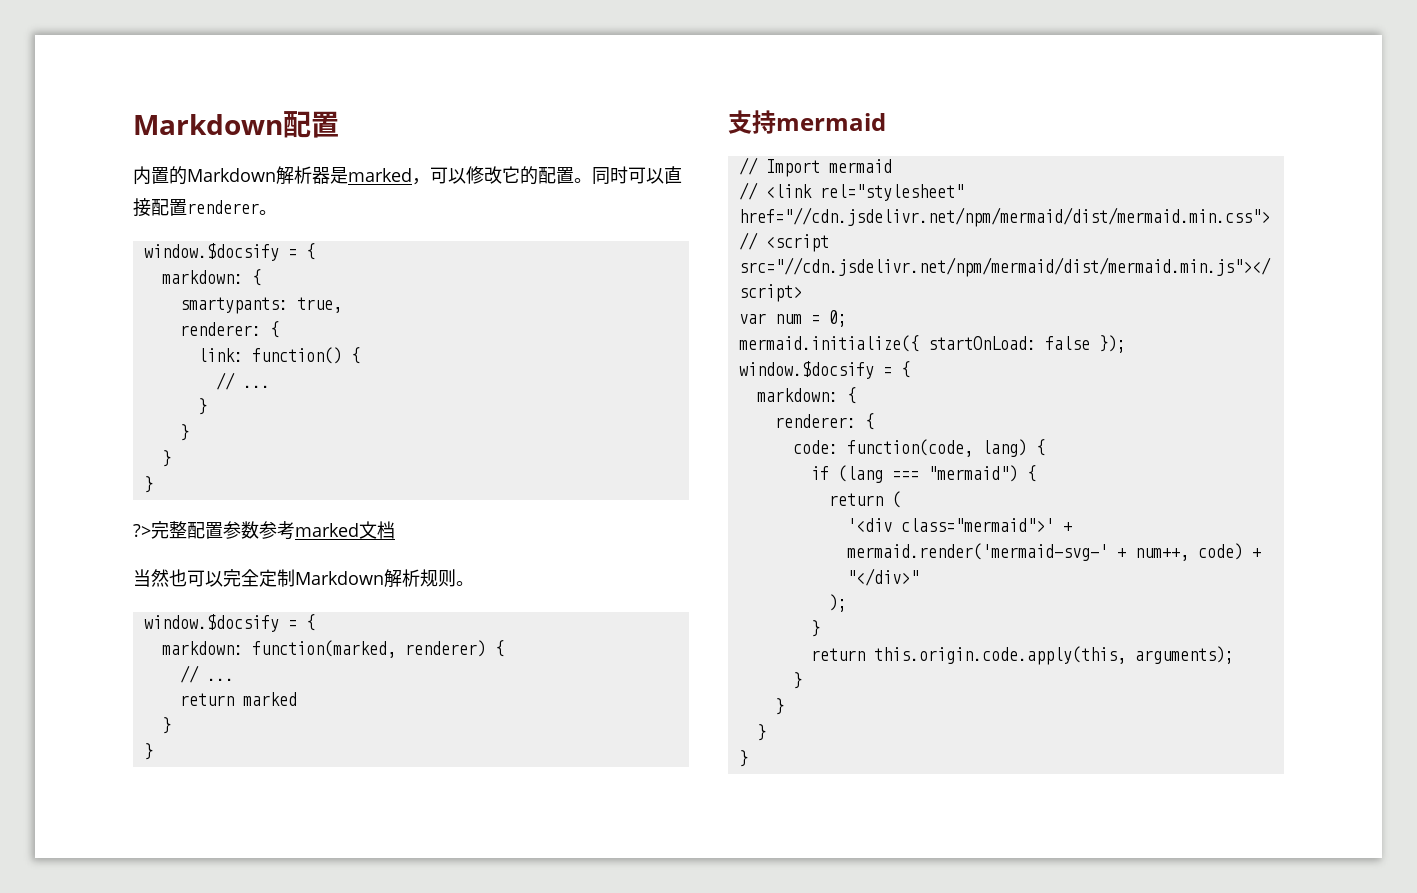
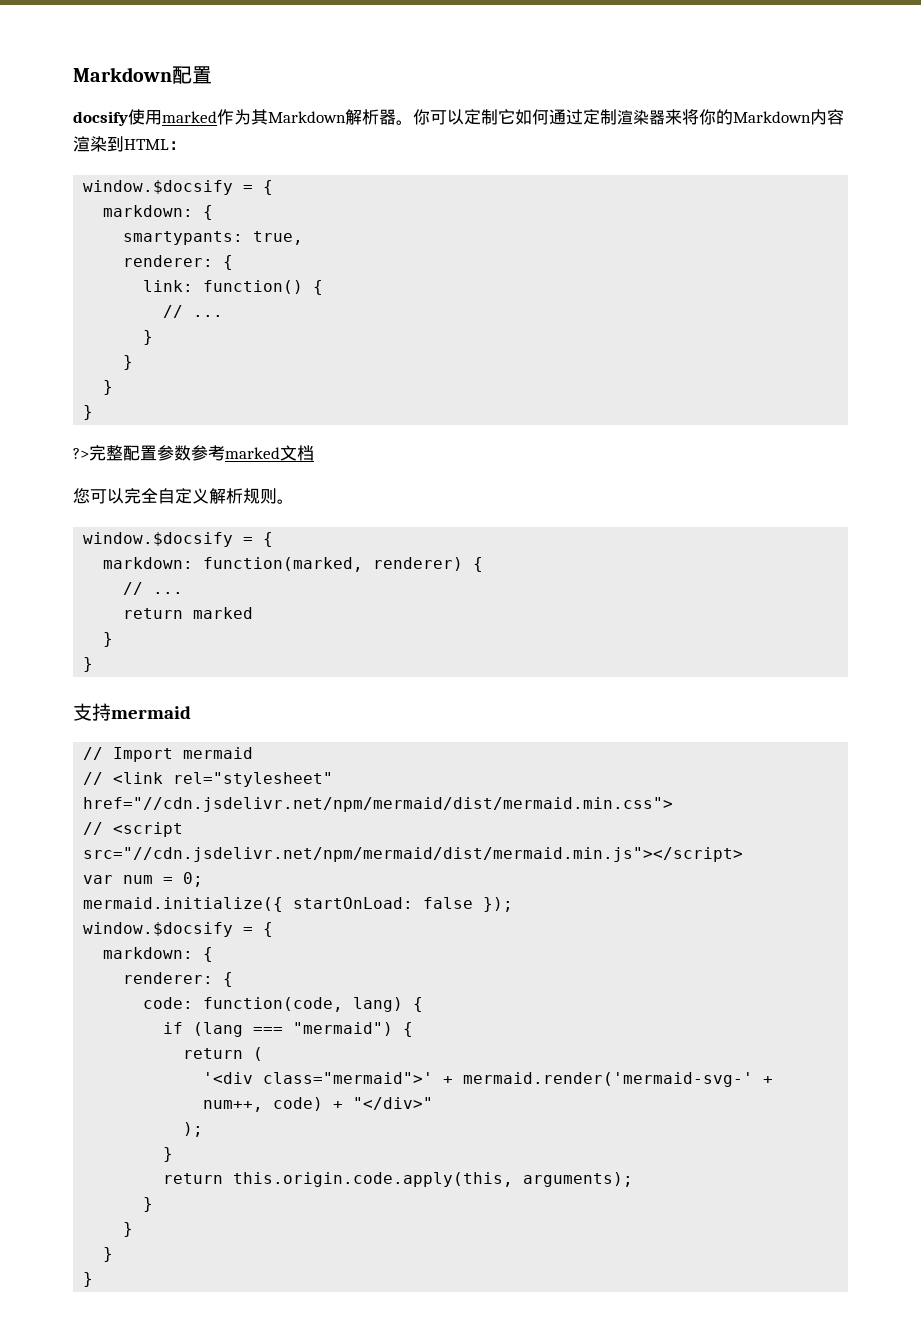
[133,166,682,185] [133,198,277,217] 内置的Markdown解析器是marked，可以修改它的配置。同时可以直接配置renderer。 -> [73,109,844,126] [73,136,186,152] docsify使用marked作为其Markdown解析器。你可以定制它如何通过定制渲染器来将你的Markdown内容渲染到HTML：
[133,569,187,587] 当然也 -> [73,488,90,504] 您
[259,569,384,587] 定制Markdown -> [158,488,209,504] 自定义

